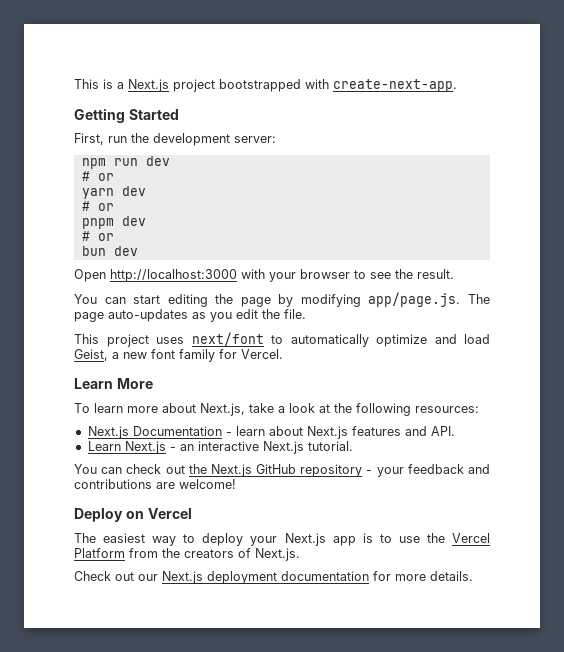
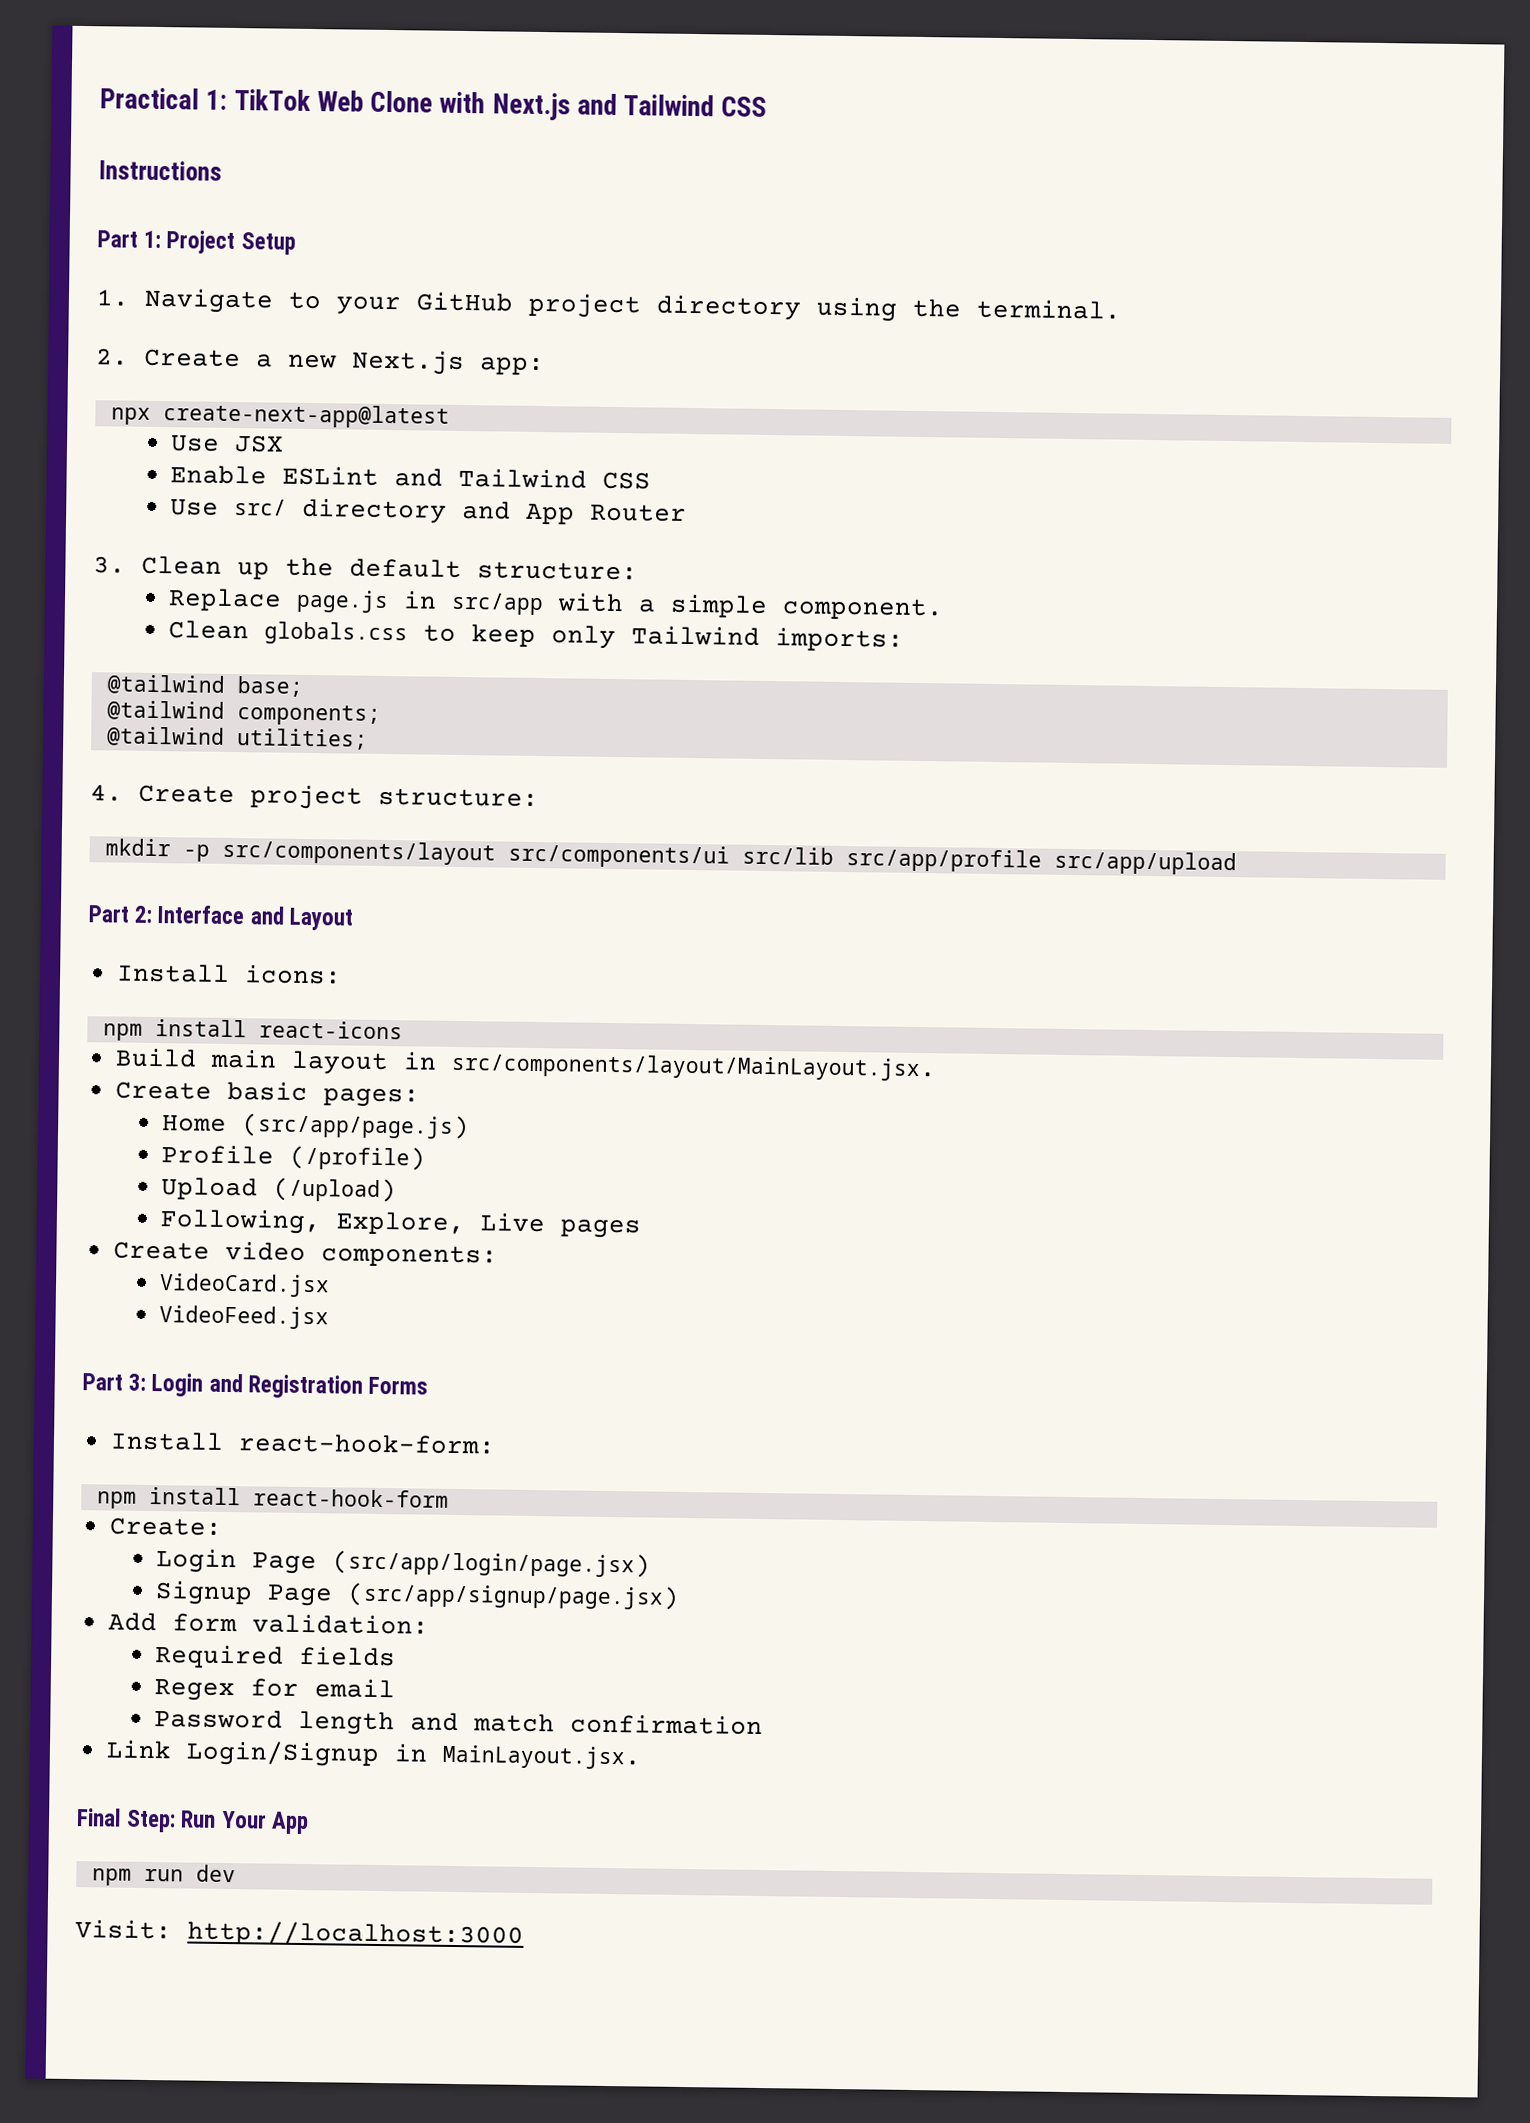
[74,79,457,92] [74,108,179,123] [74,133,276,146] [81,156,170,169] [81,171,114,181] [81,186,146,199] [81,201,114,211] [81,216,146,229] [81,231,114,241] [81,246,138,256] [74,269,454,282] [74,292,490,307] [74,309,306,322] [74,332,490,347] [74,349,283,362] [74,378,153,389] [74,403,479,416] [87,426,455,439] [87,441,353,454] [74,464,491,477] [74,479,236,489] [74,508,192,522] [74,533,490,546] [74,548,300,561] [74,571,473,584] This is a Next.js project bootstrapped with create-next-app. // Getting Started // First, run the development server: // npm run dev // # or // yarn dev // # or // pnpm dev // # or // bun dev // Open http://localhost:3000 with your browser to see the result. // You can start editing the page by modifying app/page.js. The page auto-updates as you edit the file. // This project uses next/font to automatically optimize and load Geist, a new font family for Vercel. // Learn More // To learn more about Next.js, take a look at the following resources: // Next.js Documentation - learn about Next.js features and API. // Learn Next.js - an interactive Next.js tutorial. // You can check out the Next.js GitHub repository - your feedback and contributions are welcome! // Deploy on Vercel // The easiest way to deploy your Next.js app is to use the Vercel Platform from the creators of Next.js. // Check out our Next.js deployment documentation for more details. -> [99,87,767,121] [98,160,222,181] [97,230,296,255] [96,287,1121,322] [96,348,545,376] [110,403,450,429] [170,434,285,453] [170,465,652,490] [170,497,688,525] [93,555,638,581] [168,588,945,621] [168,620,905,652] [106,674,303,697] [106,700,381,726] [106,726,368,750] [90,784,539,810] [104,838,1237,876] [88,905,353,931] [115,963,342,985] [102,1019,403,1041] [114,1047,937,1082] [114,1080,420,1108] [162,1113,471,1140] [161,1144,427,1171] [161,1177,398,1203] [160,1208,642,1239] [112,1240,498,1268] [159,1273,331,1298] [159,1305,330,1330] [82,1373,429,1399] [109,1431,496,1455] [96,1486,449,1509] [108,1517,222,1536] [156,1548,652,1578] [155,1580,681,1610] [107,1612,429,1635] [155,1644,397,1669] [154,1678,396,1702] [154,1709,764,1736] [105,1739,642,1770] [76,1808,309,1835] [91,1864,236,1886] [75,1919,524,1948] Practical 1: TikTok Web Clone with Next.js and Tailwind CSS // Instructions // Part 1: Project Setup // 1. Navigate to your GitHub project directory using the terminal. // 2. Create a new Next.js app: // npx create-next-app@latest // Use JSX // Enable ESLint and Tailwind CSS // Use src/ directory and App Router // 3. Clean up the default structure: // Replace page.js in src/app with a simple component. // Clean globals.css to keep only Tailwind imports: // @tailwind base; // @tailwind components; // @tailwind utilities; // 4. Create project structure: // mkdir -p src/components/layout src/components/ui src/lib src/app/profile src/app/upload // Part 2: Interface and Layout // Install icons: // npm install react-icons // Build main layout in src/components/layout/MainLayout.jsx. // Create basic pages: // Home (src/app/page.js) // Profile (/profile) // Upload (/upload) // Following, Explore, Live pages // Create video components: // VideoCard.jsx // VideoFeed.jsx // Part 3: Login and Registration Forms // Install react-hook-form: // npm install react-hook-form // Create: // Login Page (src/app/login/page.jsx) // Signup Page (src/app/signup/page.jsx) // Add form validation: // Required fields // Regex for email // Password length and match confirmation // Link Login/Signup in MainLayout.jsx. // Final Step: Run Your App // npm run dev // Visit: http://localhost:3000

